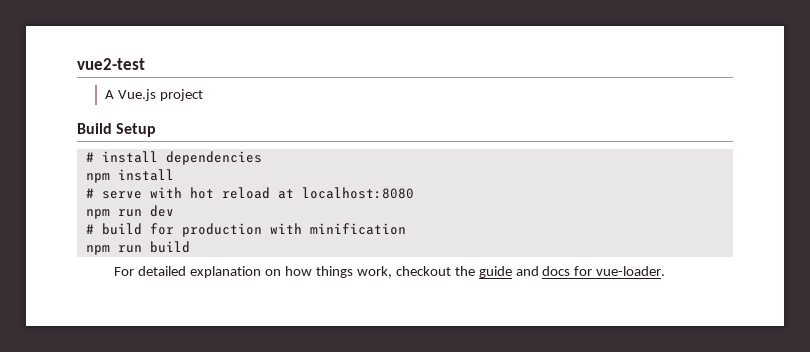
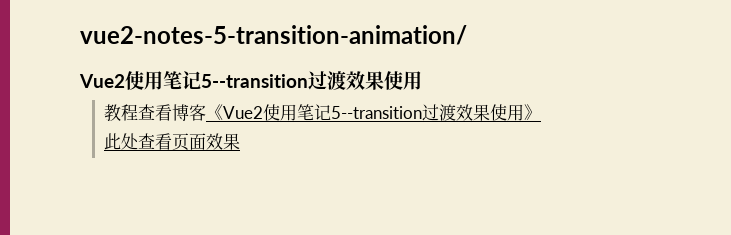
[77,58,145,70] [105,89,203,101] [77,123,157,137] [85,151,262,165] [85,169,174,183] [85,187,414,199] [85,205,174,219] [85,223,406,237] [85,241,190,255] [114,266,666,278] vue2-test // A Vue.js project // Build Setup // # install dependencies // npm install // # serve with hot reload at localhost:8080 // npm run dev // # build for production with minification // npm run build // For detailed explanation on how things work, checkout the guide and docs for vue-loader. -> [80,25,467,45] [79,71,422,90] [104,104,542,122] [104,133,241,151] vue2-notes-5-transition-animation/ // Vue2使用笔记5--transition过渡效果使用 // 教程查看博客《Vue2使用笔记5--transition过渡效果使用》 // 此处查看页面效果

